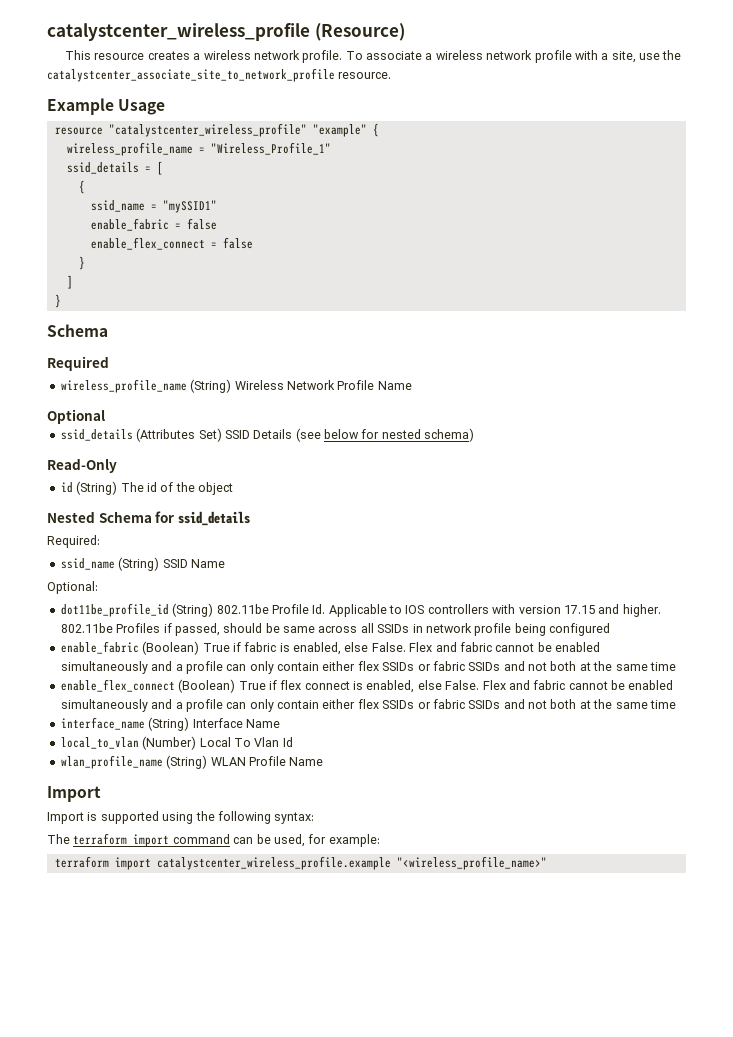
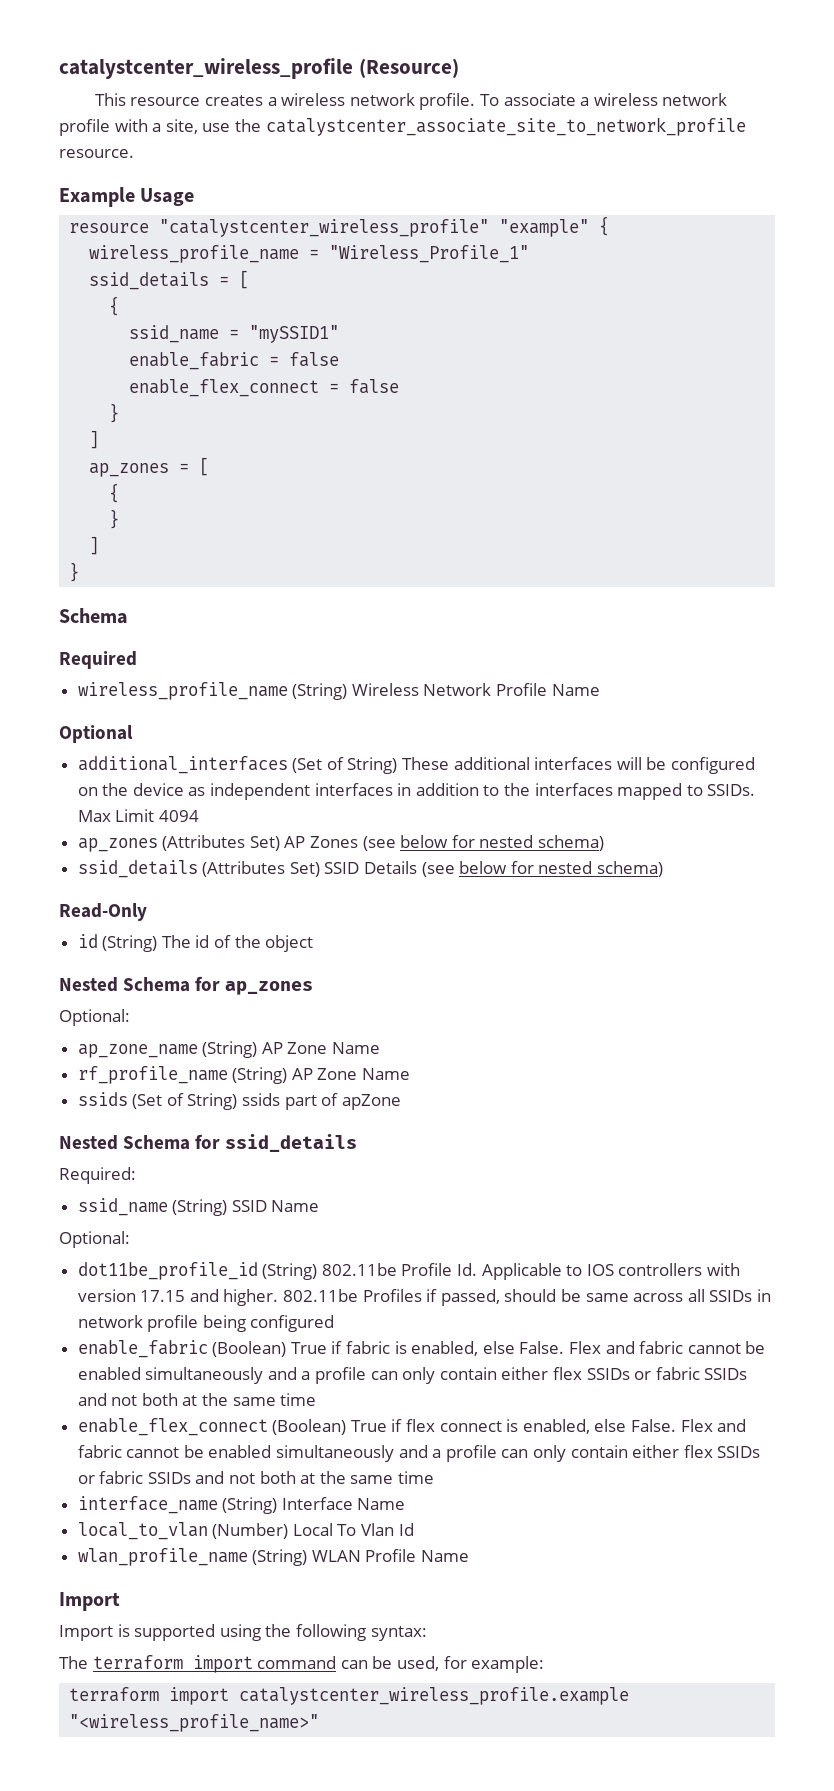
(73, 282) none -> [89,457,210,477] [109,483,120,503] [109,509,120,529] [89,536,100,555] // ap_zones = [ // { // } // ]
(105, 416) none -> [77,756,756,774] [77,783,756,800] [77,809,199,822] [77,835,605,852] // additional_interfaces (Set of String) These additional interfaces will be configured on the device as independent interfaces in addition to the interfaces mapped to SSIDs. Max Limit 4094 // ap_zones (Attributes Set) AP Zones (see below for nested schema)
(233, 488) none -> [59,976,314,995] [59,1009,130,1026] [77,1041,381,1058] [77,1066,411,1084] [77,1092,401,1110] // Nested Schema for ap_zones // Optional: // ap_zone_name (String) AP Zone Name // rf_profile_name (String) AP Zone Name // ssids (Set of String) ssids part of apZone

